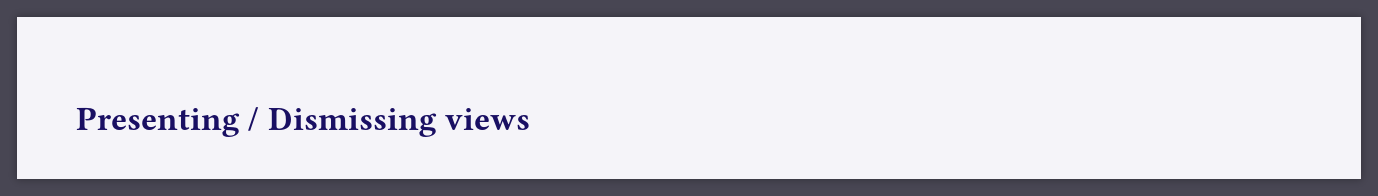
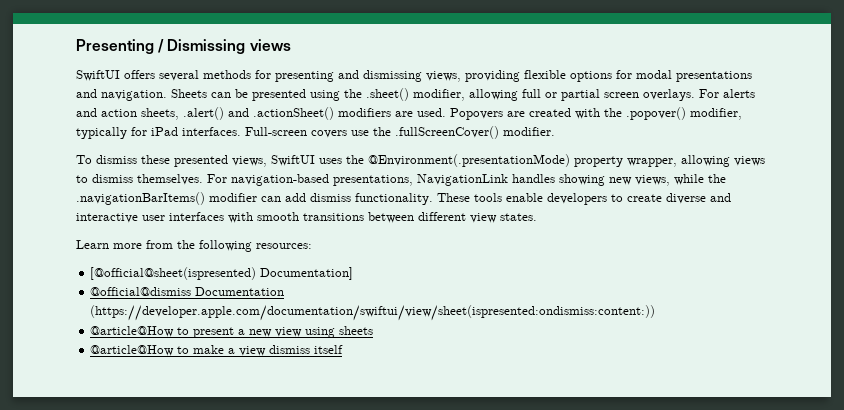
(531, 119) none -> [76,70,752,82] [76,88,755,101] [76,107,742,120] [76,126,555,139] [76,154,765,167] [76,174,726,186] [76,192,731,205] [76,212,537,223] [76,240,312,252] [90,267,354,280] [90,287,285,296] [90,305,656,321] [90,326,374,338] [90,345,344,356] // SwiftUI offers several methods for presenting and dismissing views, providing flexible options for modal presentations and navigation. Sheets can be presented using the .sheet() modifier, allowing full or partial screen overlays. For alerts and action sheets, .alert() and .actionSheet() modifiers are used. Popovers are created with the .popover() modifier, typically for iPad interfaces. Full-screen covers use the .fullScreenCover() modifier. // To dismiss these presented views, SwiftUI uses the @Environment(.presentationMode) property wrapper, allowing views to dismiss themselves. For navigation-based presentations, NavigationLink handles showing new views, while the .navigationBarItems() modifier can add dismiss functionality. These tools enable developers to create diverse and interactive user interfaces with smooth transitions between different view states. // Learn more from the following resources: // [@official@sheet(ispresented) Documentation] // @official@dismiss Documentation (https://developer.apple.com/documentation/swiftui/view/sheet(ispresented:ondismiss:content:)) // @article@How to present a new view using sheets // @article@How to make a view dismiss itself

